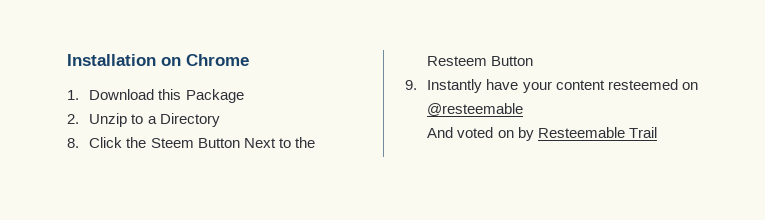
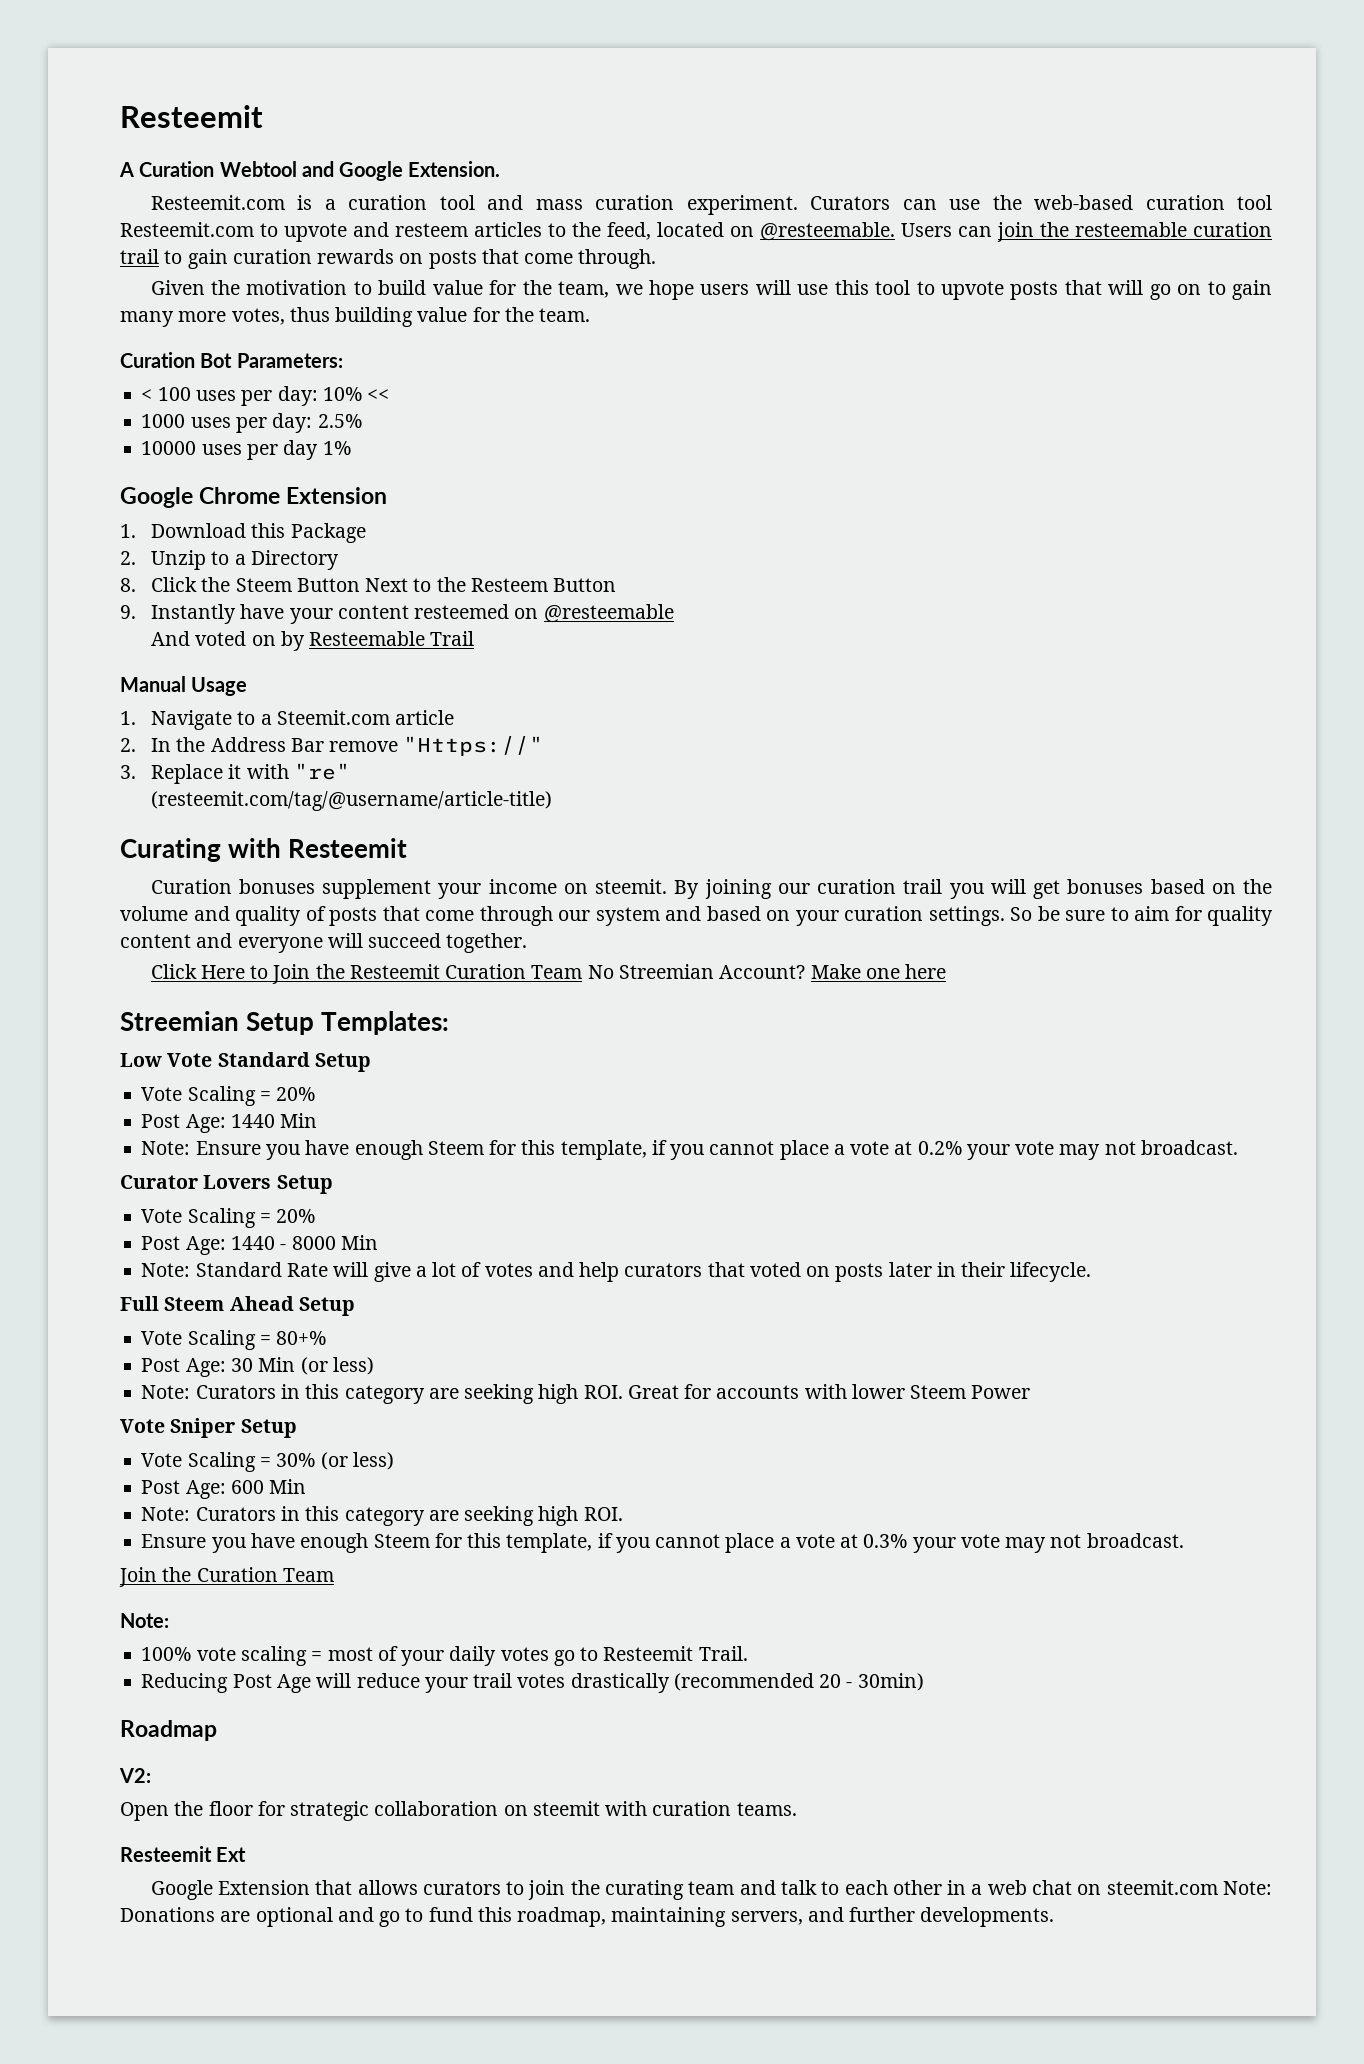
[67,54,181,66] Installation on -> [120,105,263,128] [119,161,501,181] [150,195,1272,215] [120,222,1272,242] [120,249,657,269] [150,280,1272,300] [120,307,591,327] [120,352,343,368] [141,386,390,406] [141,413,362,433] [141,440,351,460] [120,487,193,508] Resteemit // A Curation Webtool and Google Extension. // Resteemit.com is a curation tool and mass curation experiment. Curators can use the web-based curation tool Resteemit.com to upvote and resteem articles to the feed, located on @resteemable. Users can join the resteemable curation trail to gain curation rewards on posts that come through. // Given the motivation to build value for the team, we hope users will use this tool to upvote posts that will go on to gain many more votes, thus building value for the team. // Curation Bot Parameters: // < 100 uses per day: 10% << // 1000 uses per day: 2.5% // 10000 uses per day 1% // Google
(249, 60) none -> [286,487,388,504] Extension
(657, 132) none -> [120,676,248,696] [120,710,455,730] [120,736,544,756] [120,763,350,784] [151,791,553,811] [120,838,408,862] [150,879,1273,899] [120,906,1273,926] [120,933,528,953] [150,964,947,984] [120,1011,450,1035] [120,1052,371,1072] [141,1086,316,1106] [141,1113,318,1133] [141,1140,1239,1160] [120,1175,333,1194] [141,1208,316,1228] [141,1235,378,1255] [141,1262,1092,1282] [120,1296,355,1316] [141,1330,327,1350] [141,1357,374,1377] [141,1384,1031,1404] [120,1418,297,1438] [141,1452,394,1472] [141,1479,307,1499] [141,1506,623,1526] [141,1533,1184,1553] [119,1567,334,1587] [120,1613,169,1628] [141,1646,748,1666] [141,1673,924,1693] [120,1720,217,1741] [119,1768,151,1783] [120,1801,797,1821] [120,1846,247,1862] [150,1880,1273,1900] [120,1907,1055,1927] // Manual Usage // 1. Navigate to a Steemit.com article // 2. In the Address Bar remove "Https://" // 3. Replace it with "re" // (resteemit.com/tag/@username/article-title) // Curating with Resteemit // Curation bonuses supplement your income on steemit. By joining our curation trail you will get bonuses based on the volume and quality of posts that come through our system and based on your curation settings. So be sure to aim for quality content and everyone will succeed together. // Click Here to Join the Resteemit Curation Team No Streemian Account? Make one here // Streemian Setup Templates: // Low Vote Standard Setup // Vote Scaling = 20% // Post Age: 1440 Min // Note: Ensure you have enough Steem for this template, if you cannot place a vote at 0.2% your vote may not broadcast. // Curator Lovers Setup // Vote Scaling = 20% // Post Age: 1440 - 8000 Min // Note: Standard Rate will give a lot of votes and help curators that voted on posts later in their lifecycle. // Full Steem Ahead Setup // Vote Scaling = 80+% // Post Age: 30 Min (or less) // Note: Curators in this category are seeking high ROI. Great for accounts with lower Steem Power // Vote Sniper Setup // Vote Scaling = 30% (or less) // Post Age: 600 Min // Note: Curators in this category are seeking high ROI. // Ensure you have enough Steem for this template, if you cannot place a vote at 0.3% your vote may not broadcast. // Join the Curation Team // Note: // 100% vote scaling = most of your daily votes go to Resteemit Trail. // Reducing Post Age will reduce your trail votes drastically (recommended 20 - 30min) // Roadmap // V2: // Open the floor for strategic collaboration on steemit with curation teams. // Resteemit Ext // Google Extension that allows curators to join the curating team and talk to each other in a web chat on steemit.com Note: Donations are optional and go to fund this roadmap, maintaining servers, and further developments.

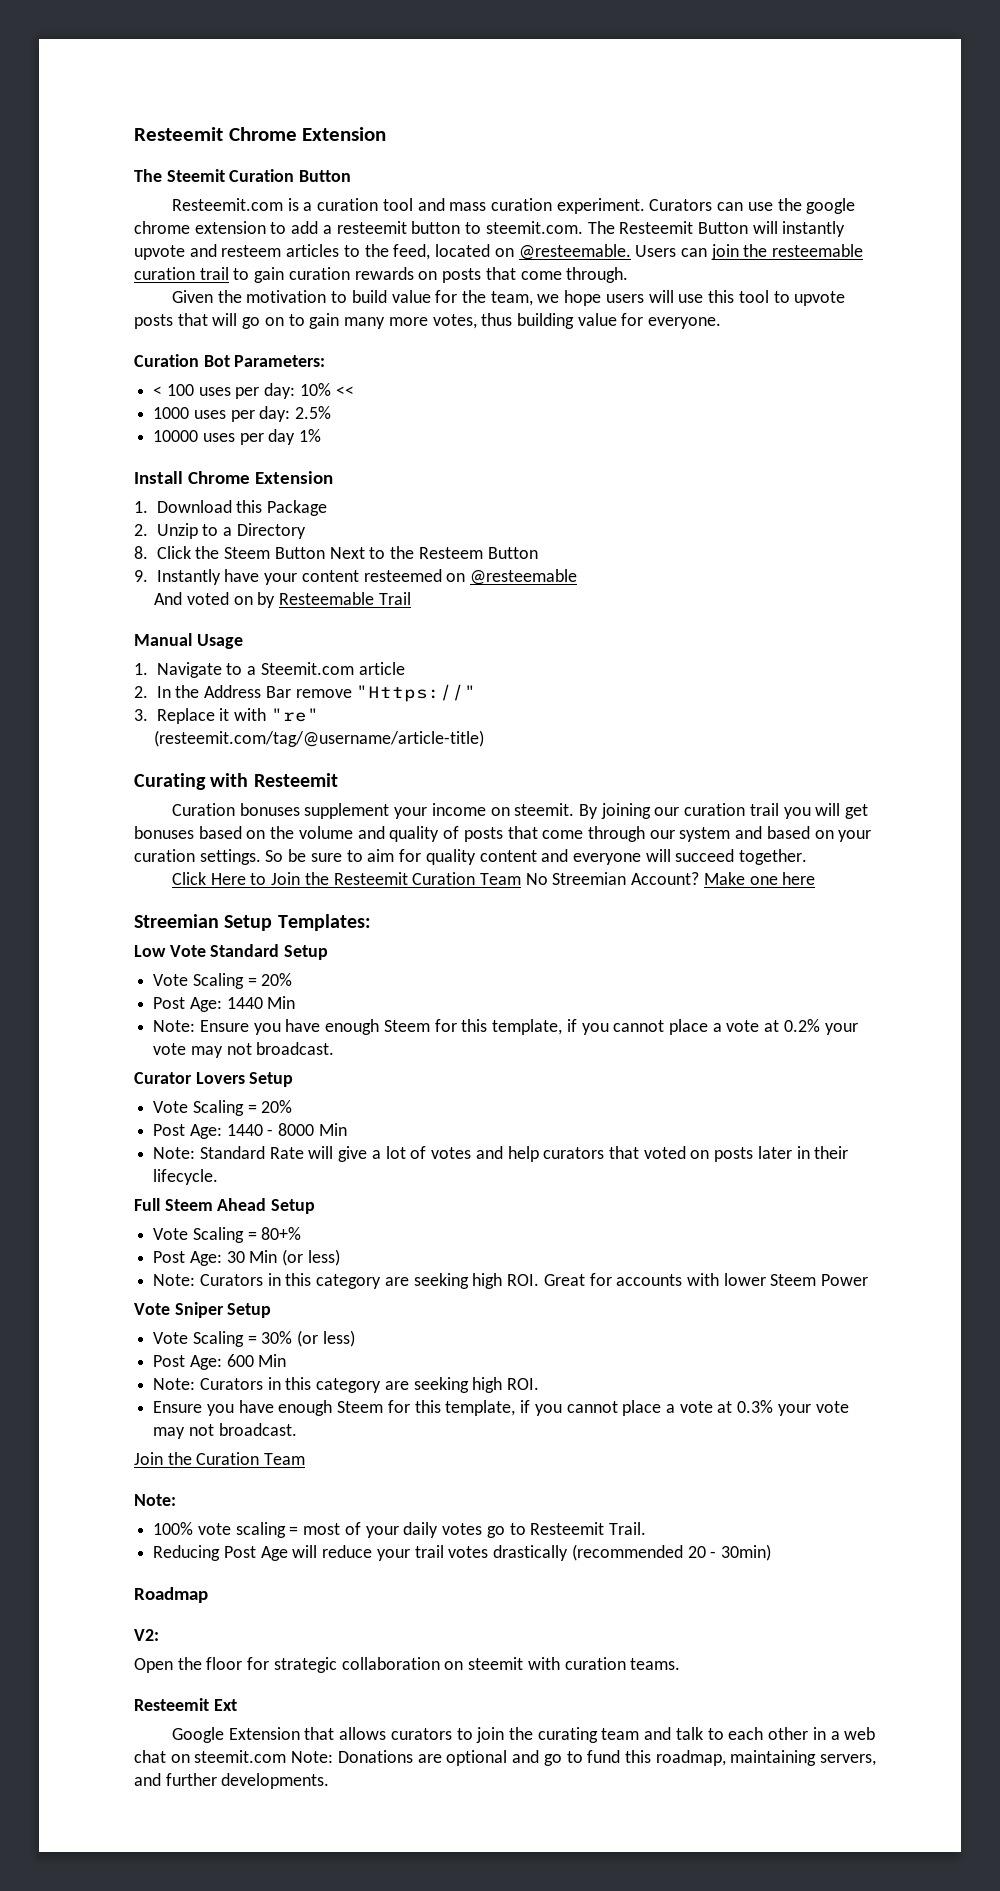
[120,105,263,128] [119,161,501,181] Resteemit // A Curation Webtool and Google Extension. -> [134,127,387,141] [134,169,352,182] Resteemit Chrome Extension // The Steemit Curation Button
[1034,195,1272,210] [120,222,278,237] web-based curation tool Resteemit.com to -> [806,198,856,214] [134,221,846,237] google chrome extension to add a resteemit button to steemit.com. The Resteemit Button will instantly
[504,307,591,322] the team. -> [648,317,722,329] everyone.
[120,487,193,508] Google -> [134,471,183,484] Install

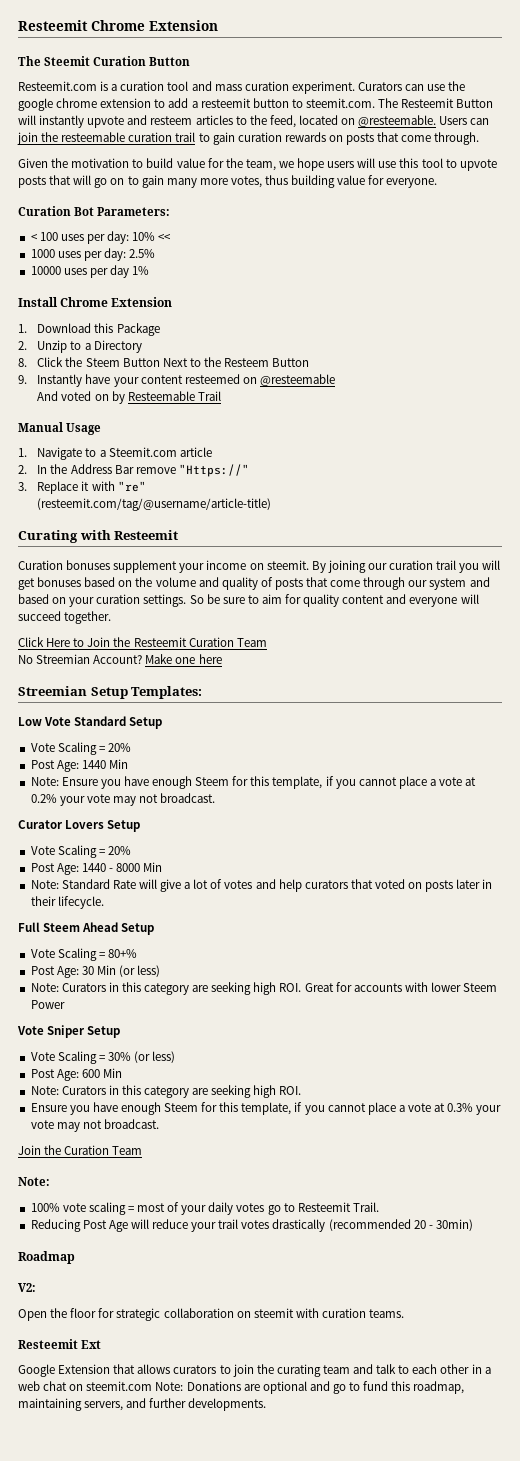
(521, 879) none -> (267, 642) //

